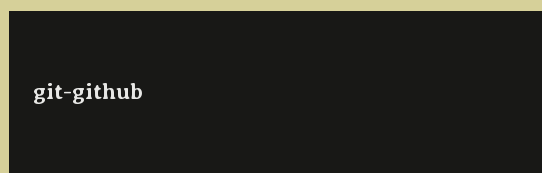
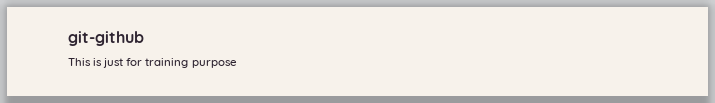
(143, 93) none -> [68,58,237,68] // This is just for training purpose

